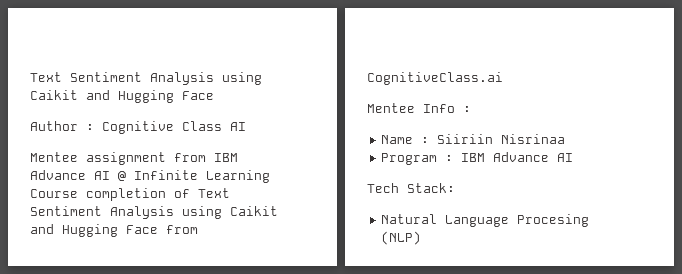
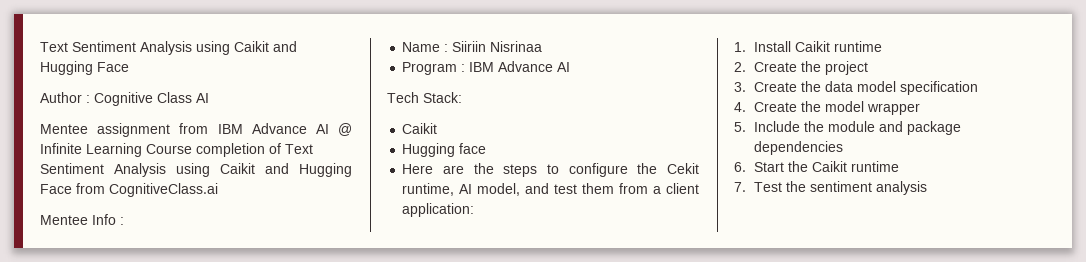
[381,214,590,227] [381,231,422,245] Natural Language Procesing (NLP) -> [402,123,438,134] [402,143,487,157] [402,163,699,177] [402,183,699,196] [402,203,475,217] [734,41,882,52] [734,61,868,75] [734,81,978,95] [734,101,920,115] [734,121,961,135] [753,141,843,155] [734,161,899,172] [734,181,927,195] Caikit // Hugging face // Here are the steps to configure the Cekit runtime, AI model, and test them from a client application: // 1. Install Caikit runtime // 2. Create the project // 3. Create the data model specification // 4. Create the model wrapper // 5. Include the module and package dependencies // 6. Start the Caikit runtime // 7. Test the sentiment analysis

